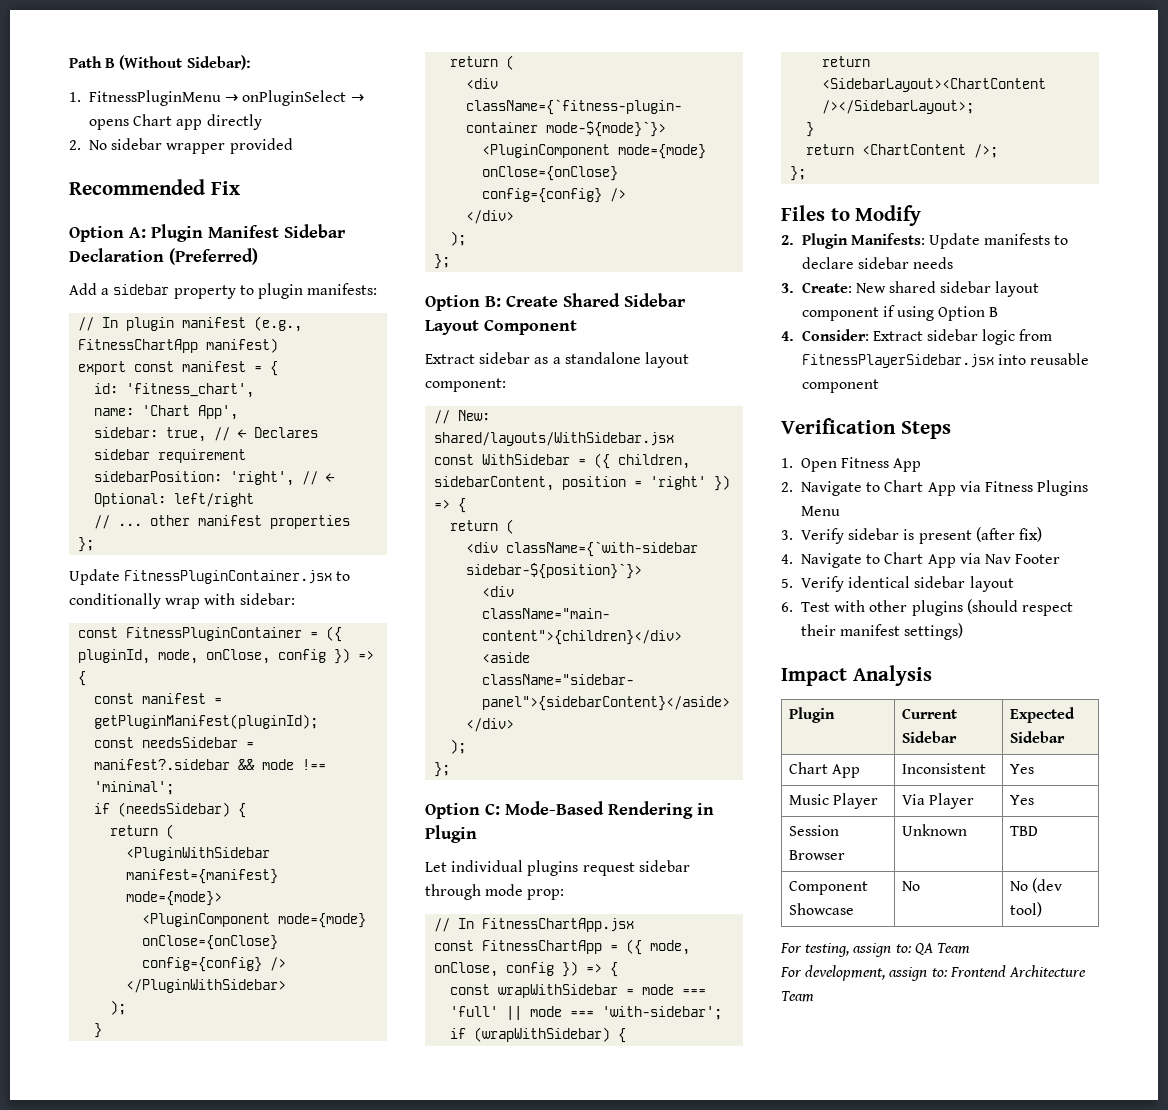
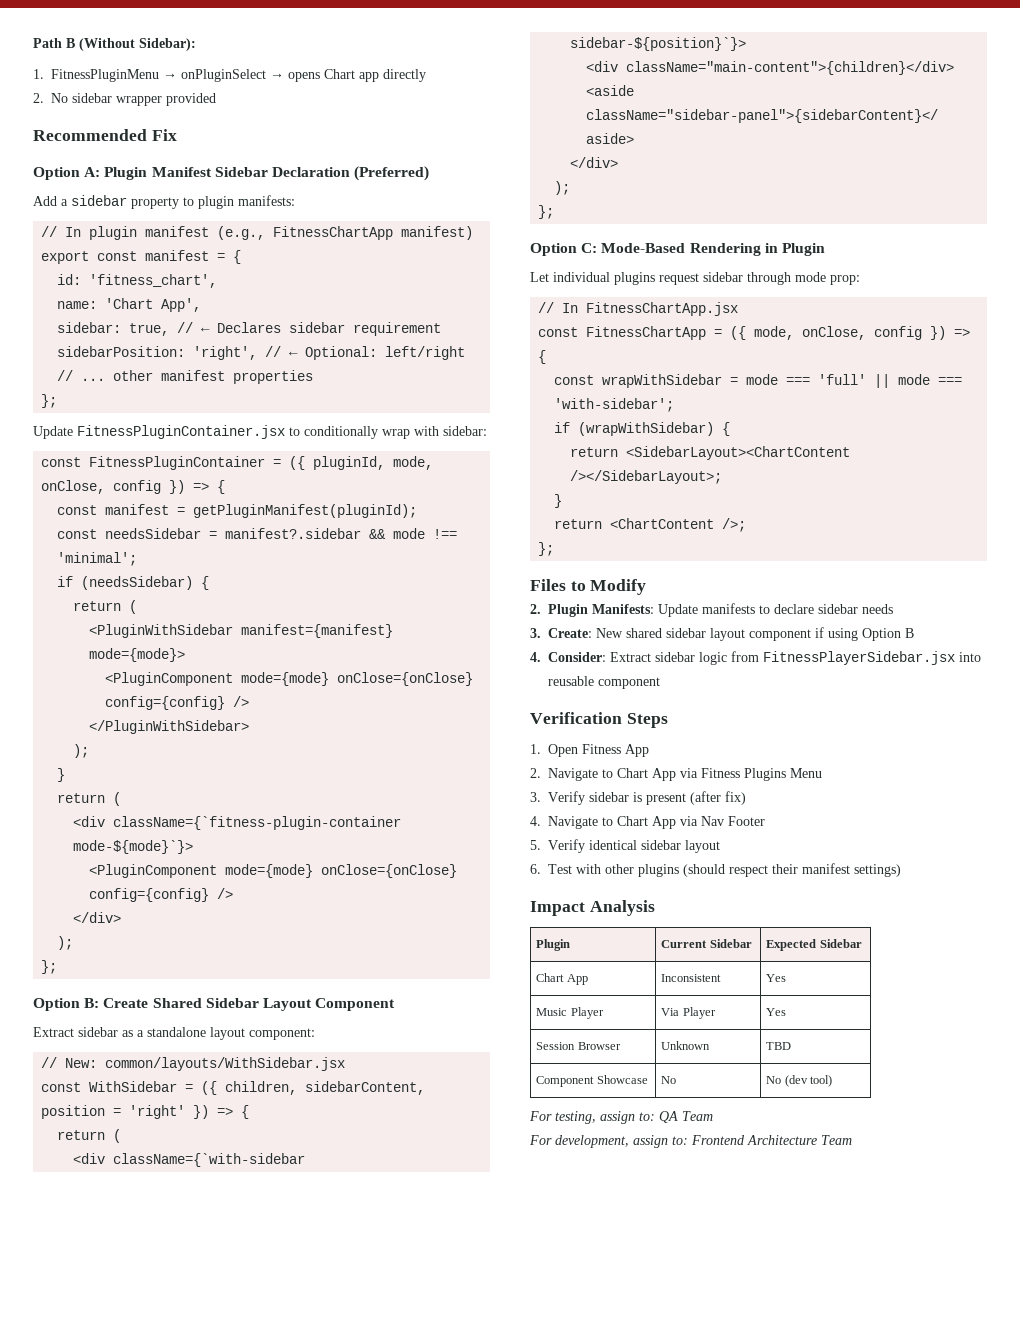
[434,432,675,446] shared/layouts/WithSidebar.jsx -> [105,1057,346,1071] common/layouts/WithSidebar.jsx

